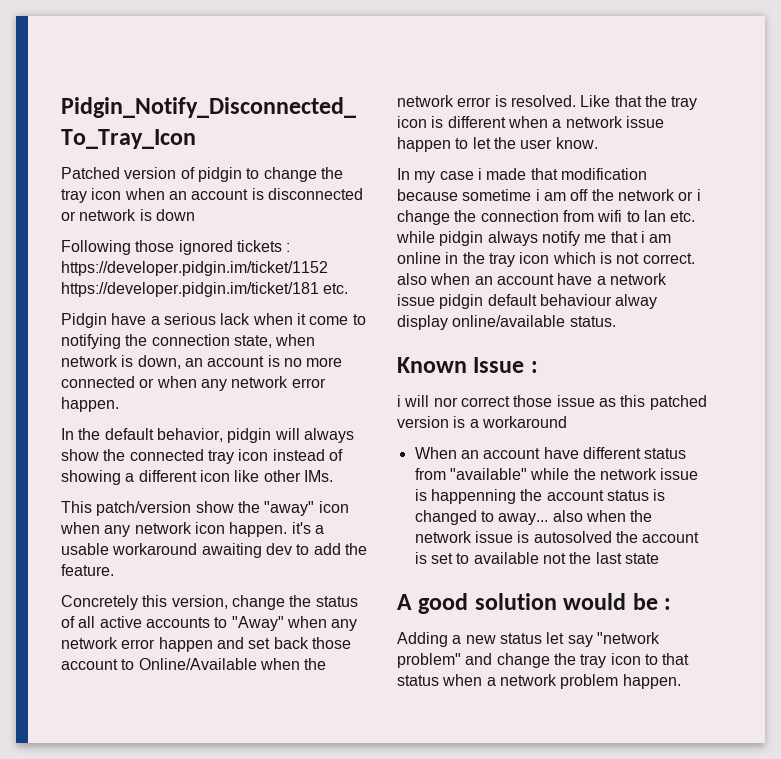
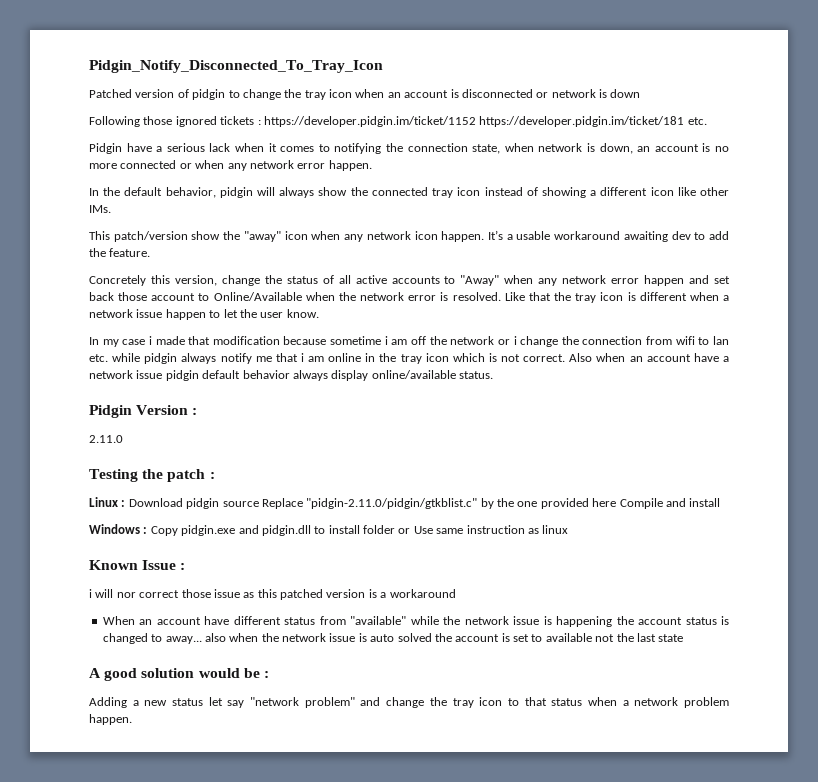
[309,316,349,325] come -> [280,146,315,152] comes
[291,522,311,534] it's -> [487,230,503,240] It’s
[397,273,427,285] also -> [569,353,593,362] Also
[539,294,658,309] behaviour alway -> [242,370,328,381] behavior always
(616, 321) none -> [89,405,198,418] [89,435,123,443] [89,469,215,482] [89,497,721,509] [89,524,569,536] // Pidgin Version : // 2.11.0 // Testing the patch : // Linux : Download pidgin source Replace "pidgin-2.11.0/pidgin/gtkblist.c" by the one provided here Compile and install // Windows : Copy pidgin.exe and pidgin.dll to install folder or Use same instruction as linux
[430,489,516,504] happenning -> [556,616,613,627] happening
[533,531,612,543] autosolved -> [370,633,432,642] auto solved

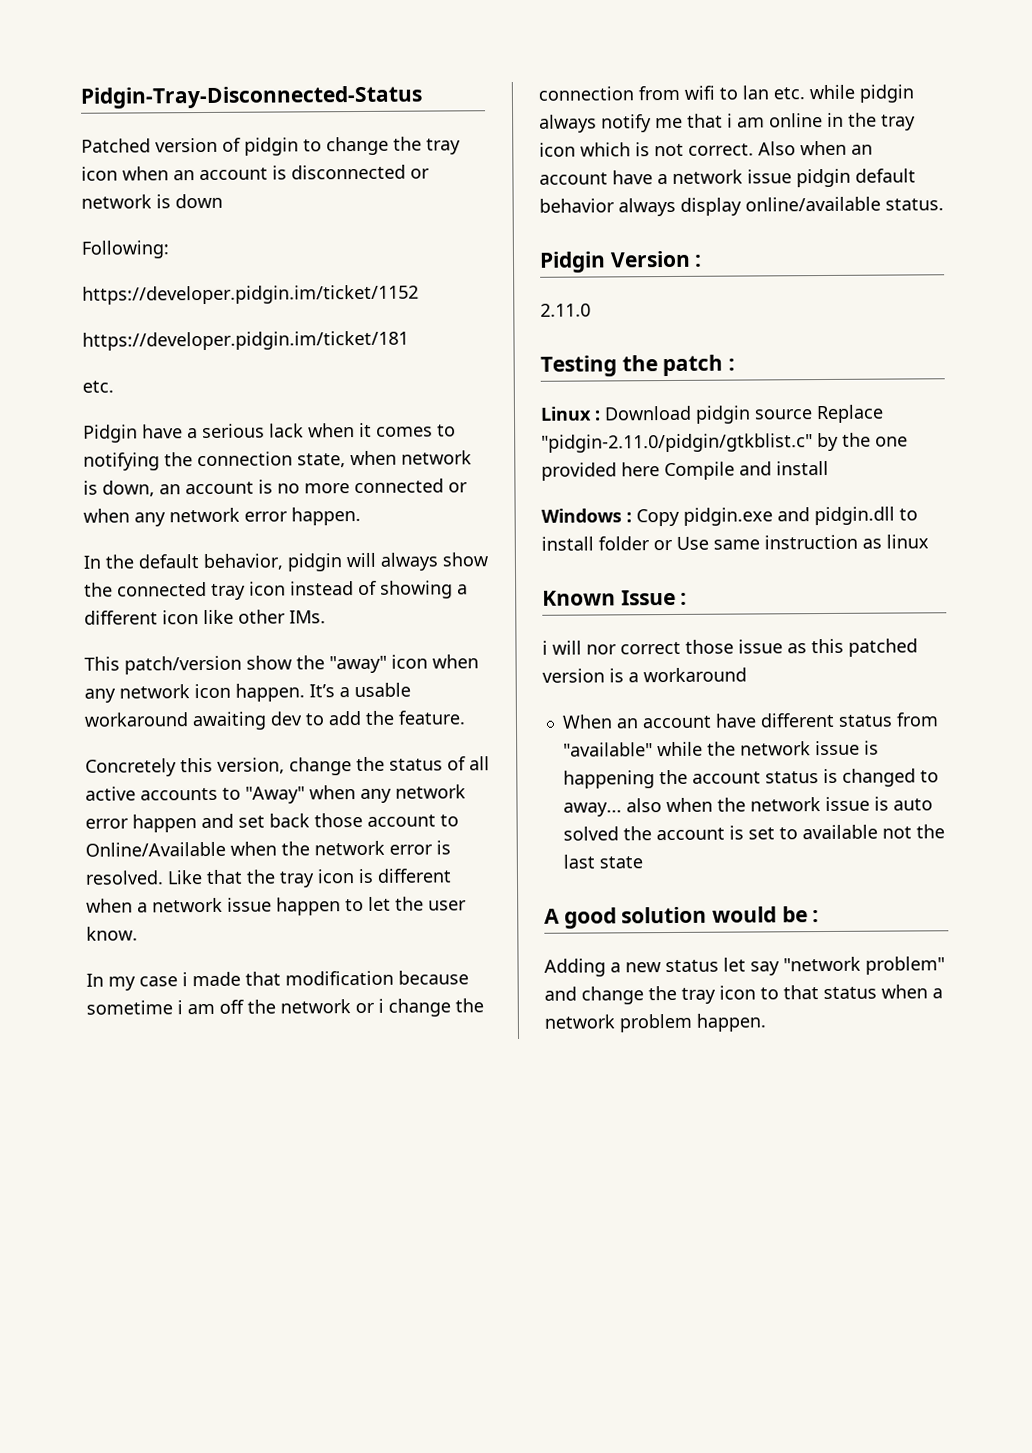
[89,60,383,73] Pidgin_Notify_Disconnected_To_Tray_Icon -> [80,85,422,109] Pidgin-Tray-Disconnected-Status
[89,116,261,127] Following those ignored tickets : -> [81,240,169,259] Following: //
(476, 121) none -> (419, 294) //
(685, 121) none -> (409, 340) //

